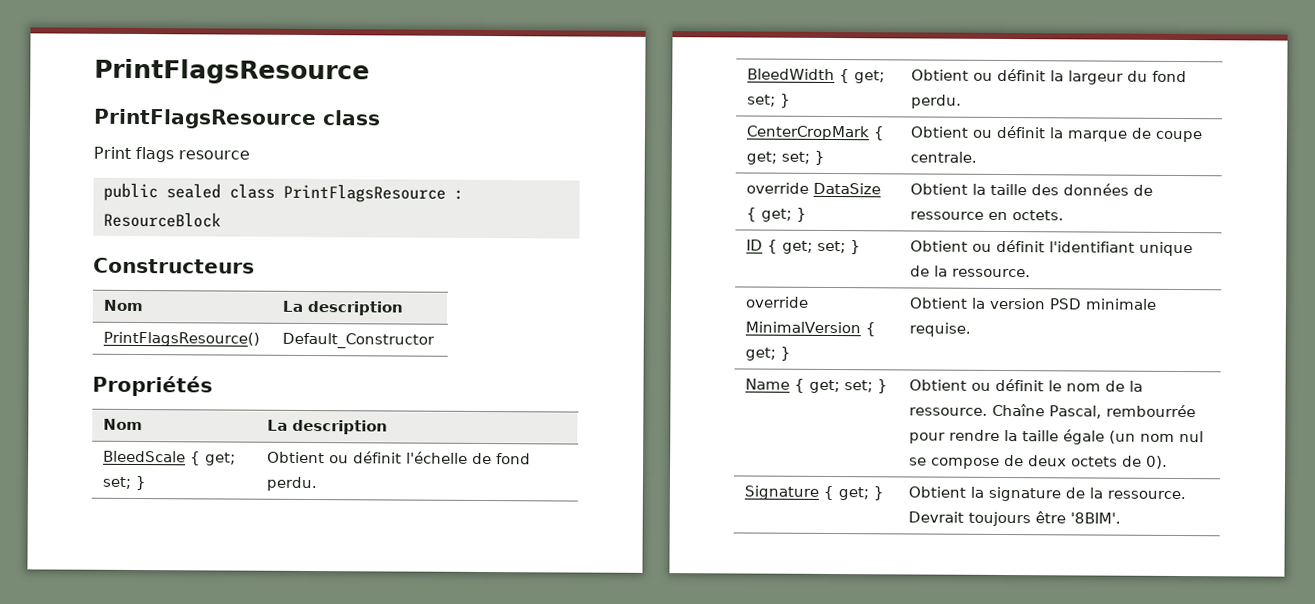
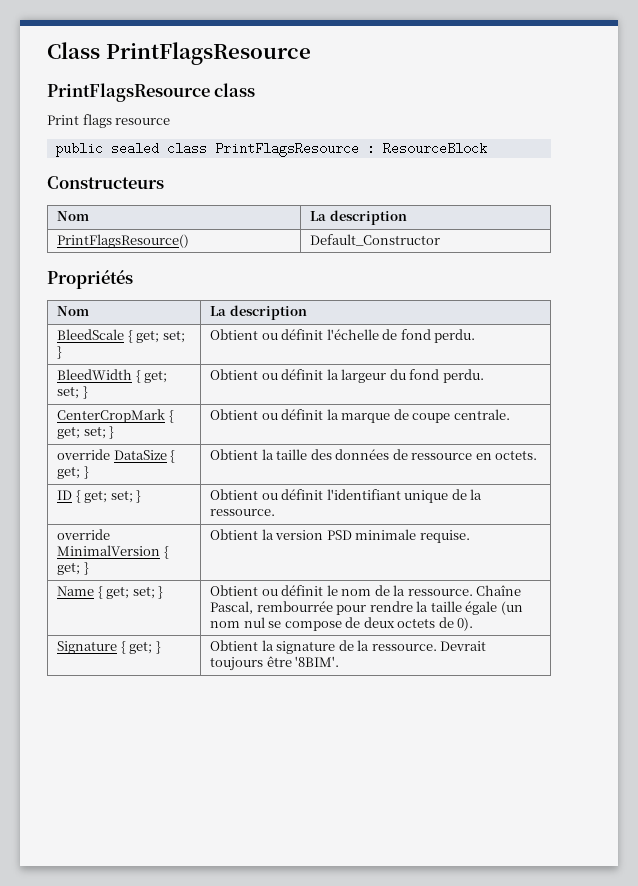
(94, 71) none -> [47,42,100,59] Class

